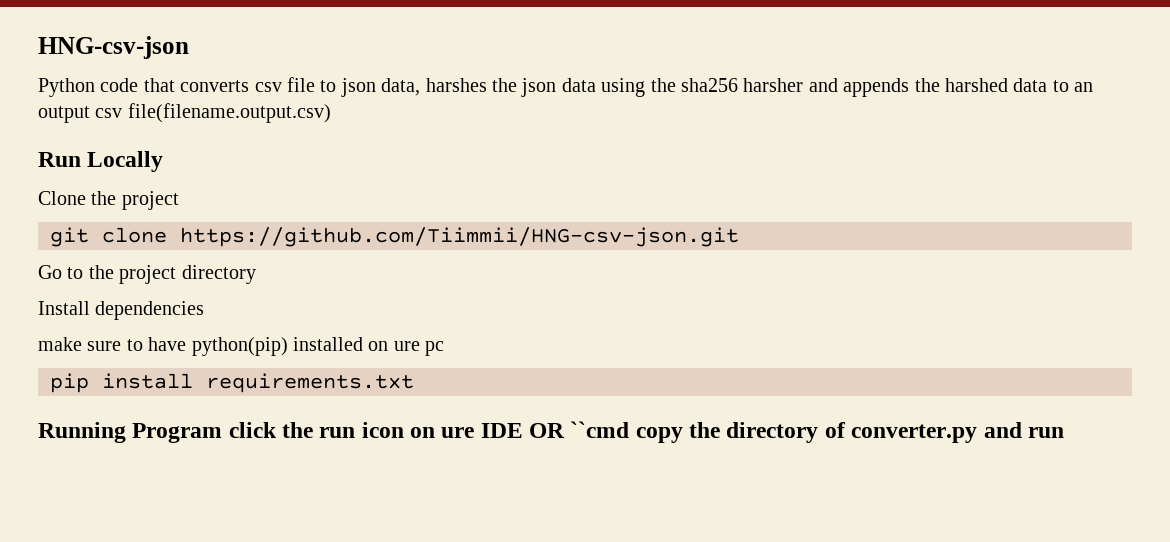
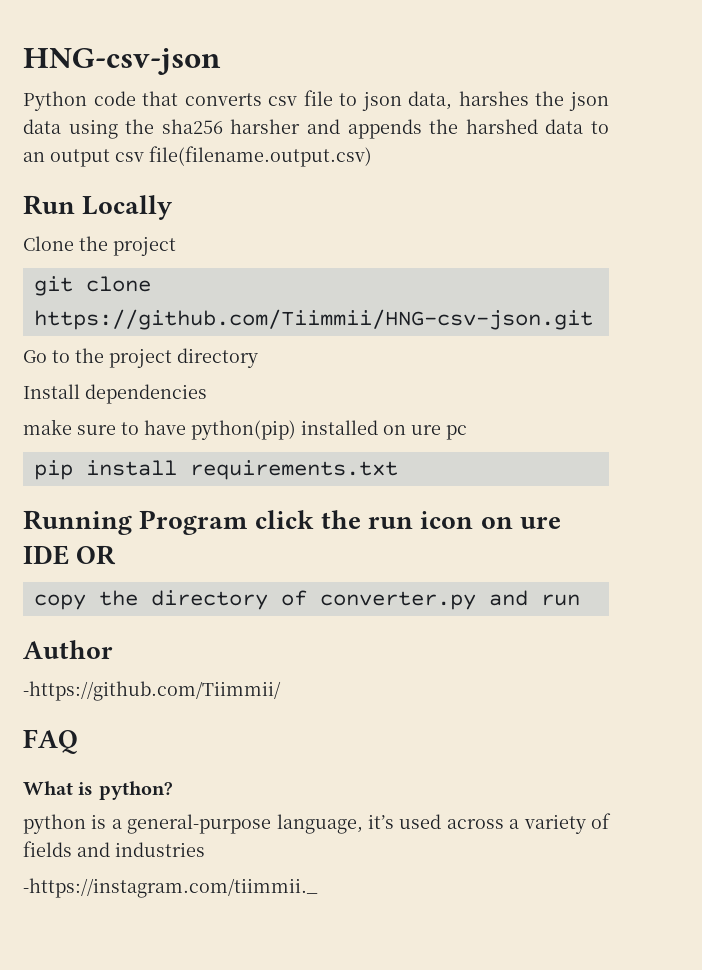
[570,421,630,438] ``cmd -> (117, 555) //
(1064, 432) none -> [23,640,113,659] [23,681,281,701] [23,729,78,754] [23,781,173,800] [23,813,611,834] [23,841,205,857] [23,878,318,898] // Author // -https://github.com/Tiimmii/ // FAQ // What is python? // python is a general-purpose language, it’s used across a variety of fields and industries // -https://instagram.com/tiimmii._

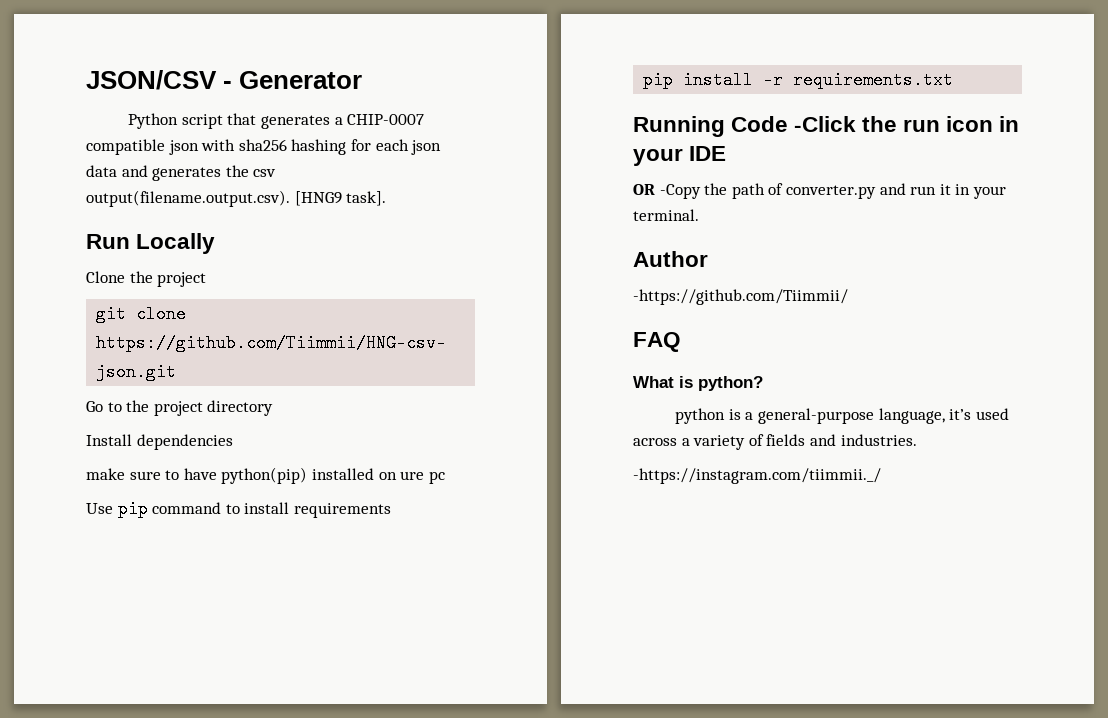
[23,48,221,75] [23,90,609,111] [23,119,610,139] [23,146,372,167] HNG-csv-json // Python code that converts csv file to json data, harshes the json data using the sha256 harsher and appends the harshed data to an output csv file(filename.output.csv) -> [86,70,363,90] [128,113,425,129] [86,139,442,155] [86,165,277,181] [86,190,387,207] JSON/CSV - Generator // Python script that generates a CHIP-0007 compatible json with sha256 hashing for each json data and generates the csv output(filename.output.csv). [HNG9 task].
(467, 432) none -> [86,500,391,518] // Use pip command to install requirements
(177, 468) none -> [763,71,784,89] -r
[139,510,314,535] Program click -> [731,116,857,132] Code -Click
[480,517,562,529] on ure -> [999,116,1020,132] [633,149,683,166] in your
(69, 555) none -> (727, 153) //
[33,590,268,610] // copy the directory -> [659,183,765,199] -Copy the path
(580, 600) none -> [939,184,1006,199] [633,209,699,221] it in your terminal.
[115,842,205,857] [23,878,318,898] industries // -https://instagram.com/tiimmii._ -> [840,434,917,446] [633,468,881,484] industries. // -https://instagram.com/tiimmii._/

